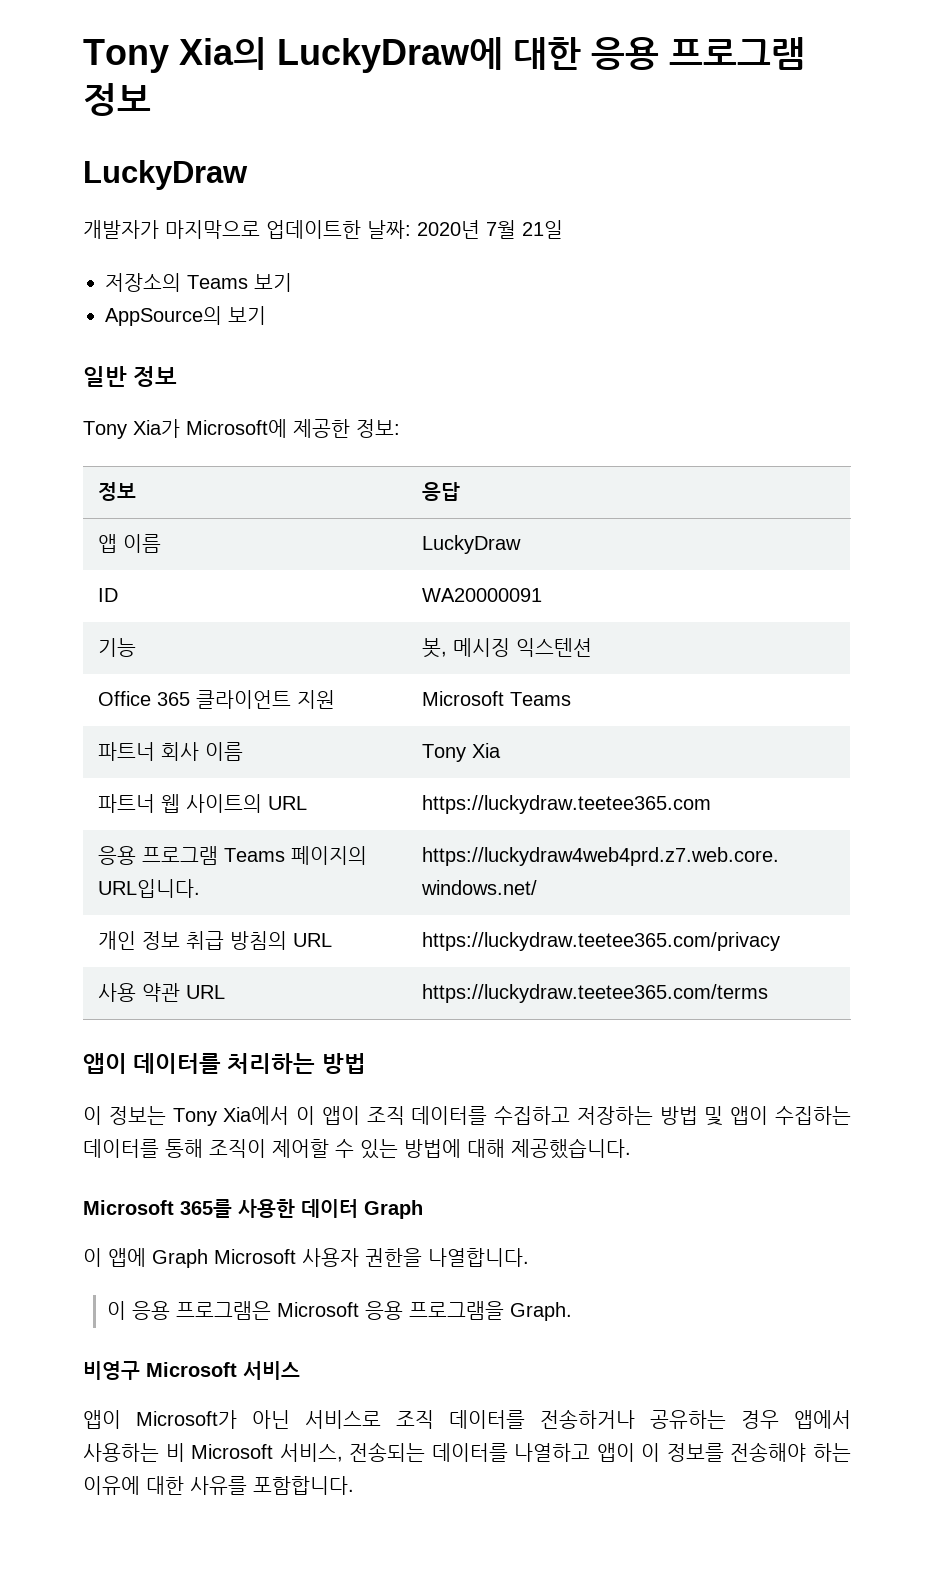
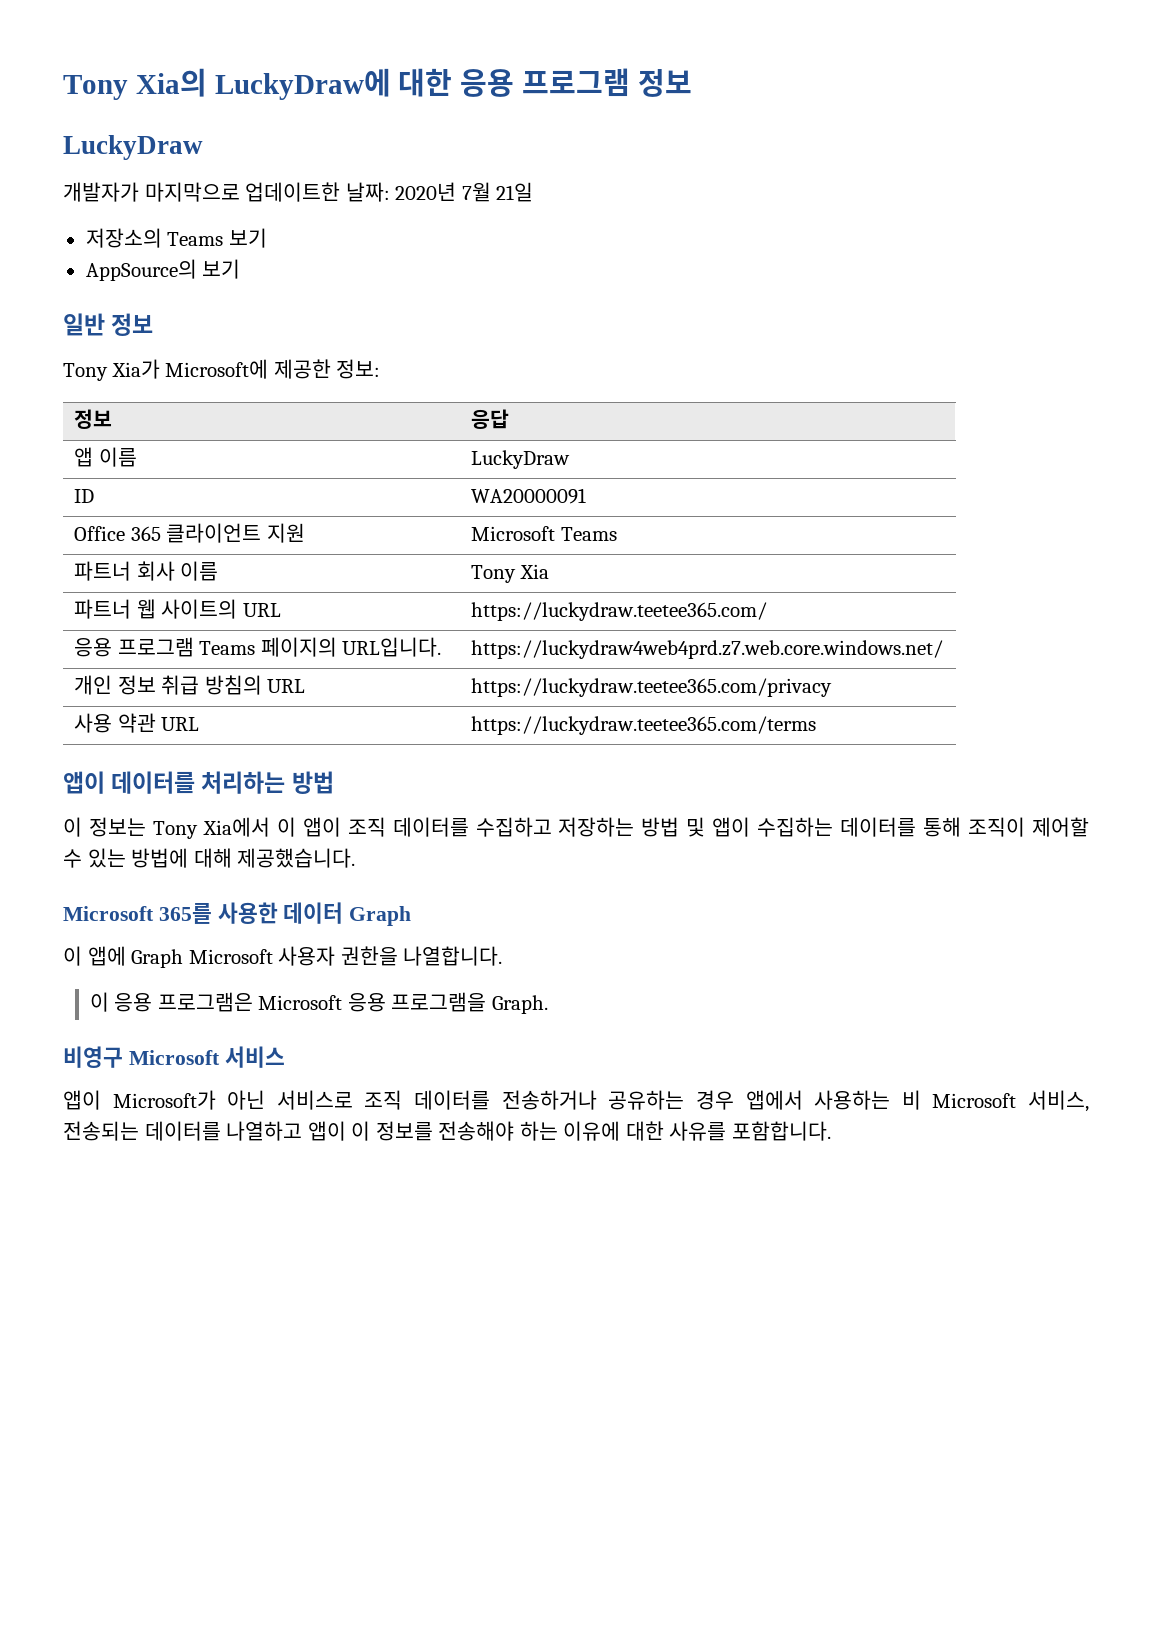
[98,638,137,657] [422,638,593,658] // 기능 | 봇, 메시징 익스텐션 -> (587, 496) none
[422,795,712,814] https://luckydraw.teetee365.com -> [471,602,768,621] https://luckydraw.teetee365.com/

